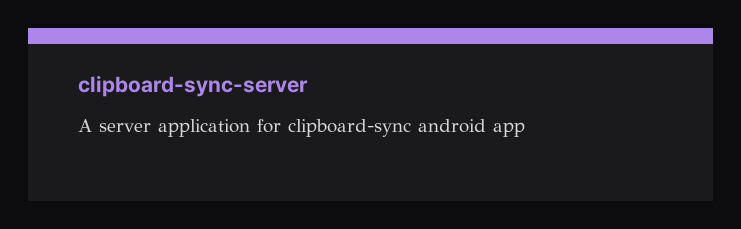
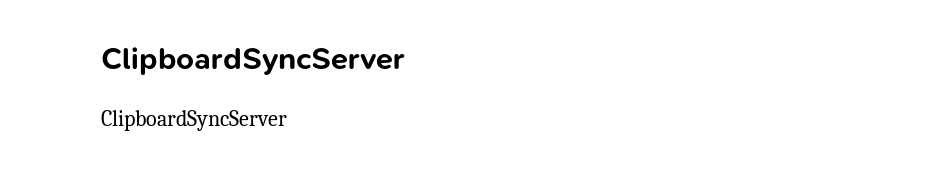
[78,75,308,97] [78,119,525,137] clipboard-sync-server // A server application for clipboard-sync android app -> [101,47,405,75] [101,110,287,131] ClipboardSyncServer // ClipboardSyncServer

